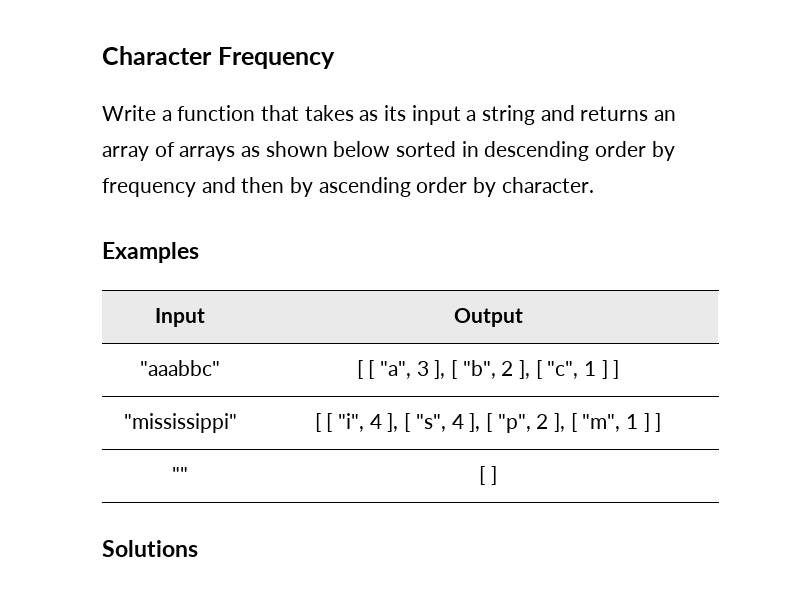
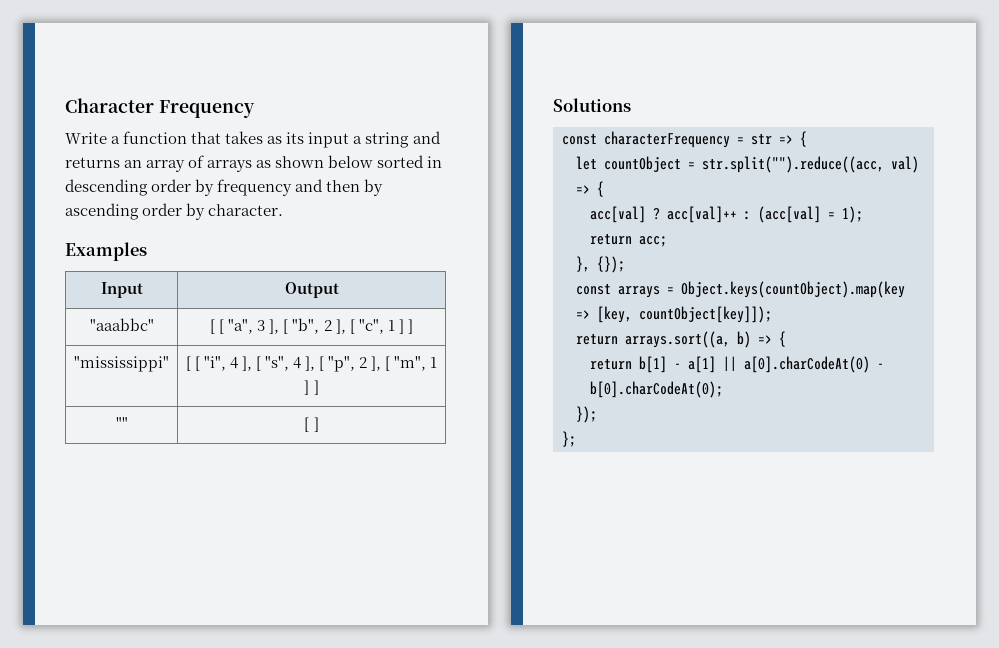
(198, 548) none -> [562,131,807,148] [576,156,919,173] [576,181,604,197] [590,206,863,223] [590,234,667,247] [576,256,625,273] [576,281,905,298] [576,306,772,323] [576,331,786,348] [590,356,884,373] [590,381,723,398] [576,406,597,423] [562,431,576,447] // const characterFrequency = str => { // let countObject = str.split("").reduce((acc, val) => { // acc[val] ? acc[val]++ : (acc[val] = 1); // return acc; // }, {}); // const arrays = Object.keys(countObject).map(key => [key, countObject[key]]); // return arrays.sort((a, b) => { // return b[1] - a[1] || a[0].charCodeAt(0) - b[0].charCodeAt(0); // }); // };

